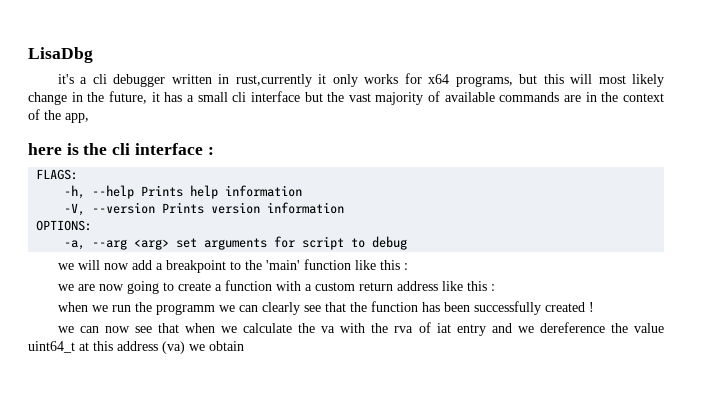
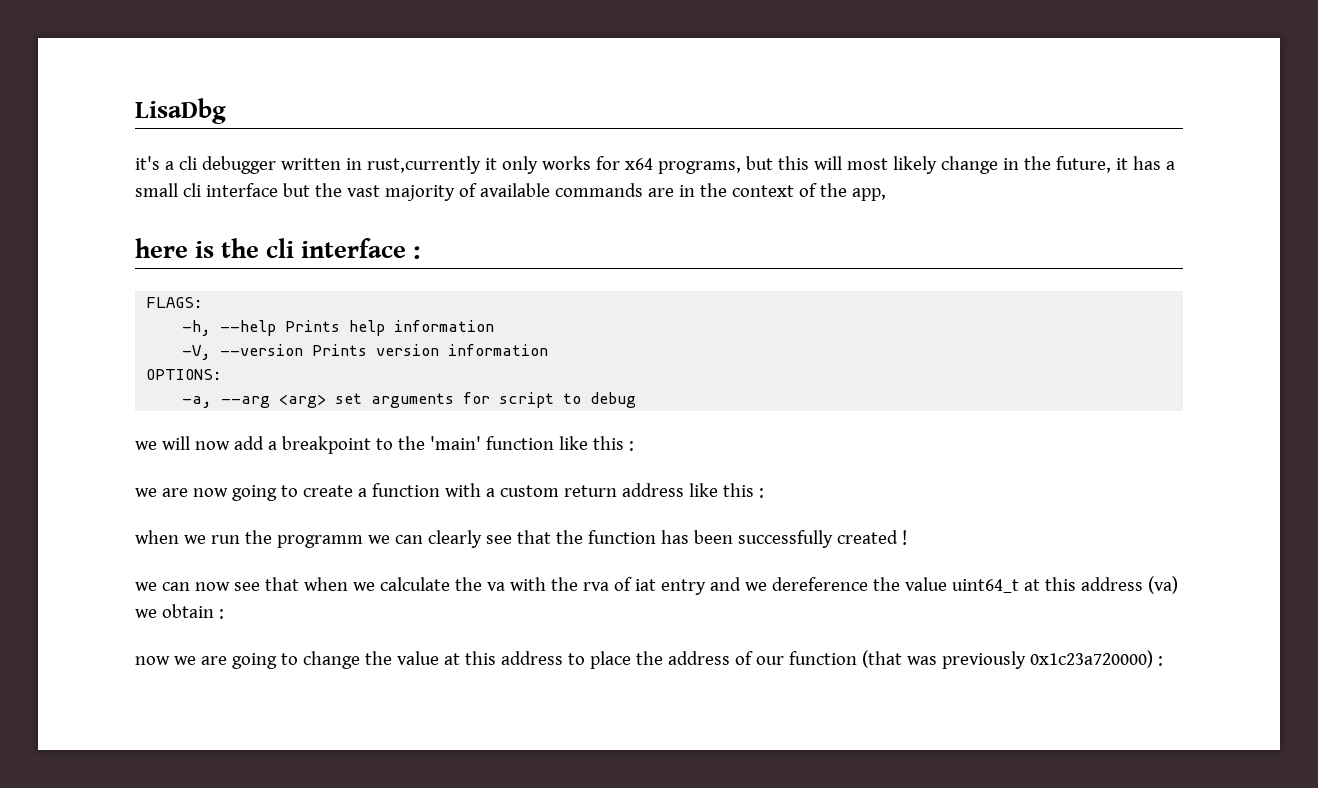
(244, 346) none -> [218,609,224,619] [135,650,1163,669] : // now we are going to change the value at this address to place the address of our function (that was previously 0x1c23a720000) :

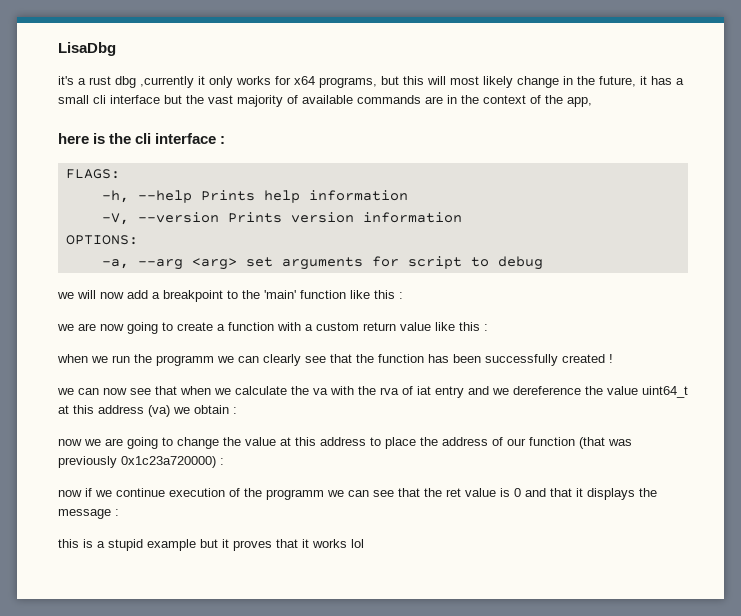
[178,156,481,174] cli debugger written in rust,currently -> [89,76,194,88] rust dbg ,currently
[621,483,684,497] address -> [400,322,431,331] value
(1163, 661) none -> [58,488,657,500] [58,509,119,519] [58,539,364,551] // now if we continue execution of the programm we can see that the ret value is 0 and that it displays the message : // this is a stupid example but it proves that it works lol

